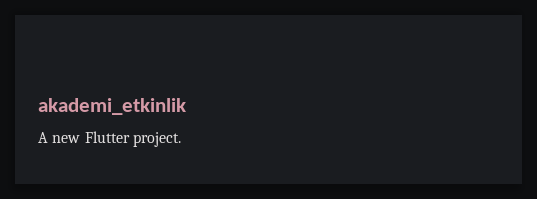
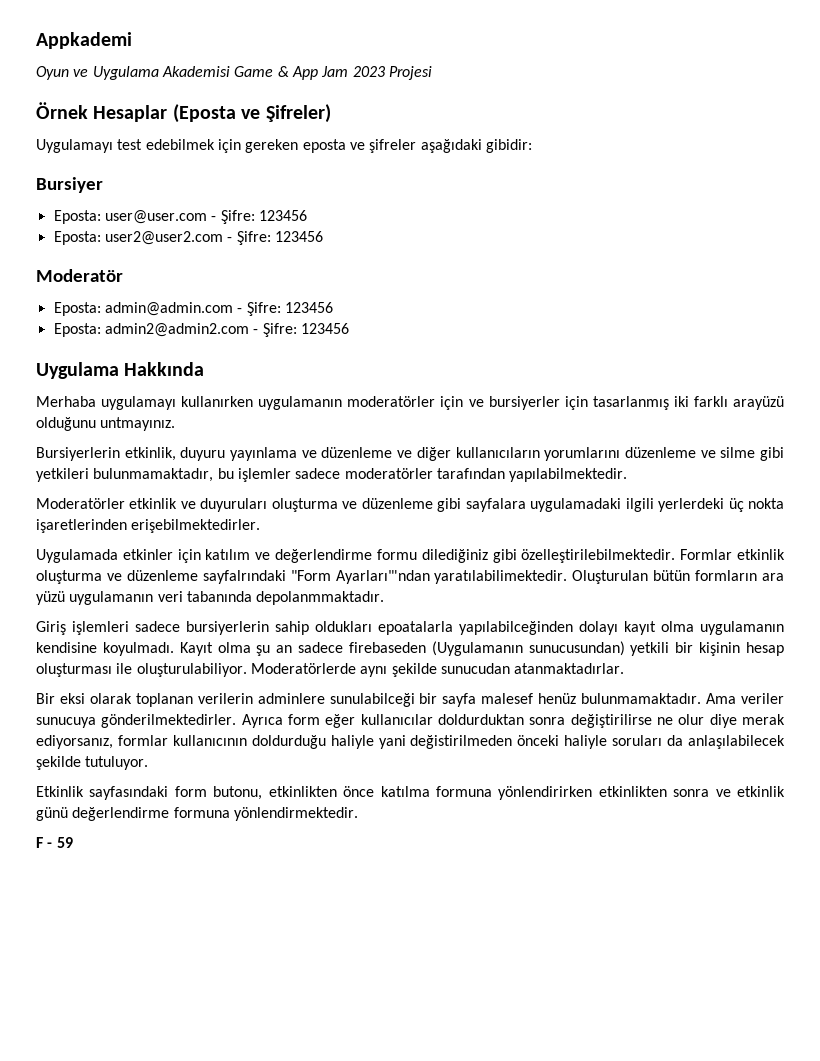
[38,98,186,115] [38,131,181,147] akademi_etkinlik // A new Flutter project. -> [36,32,132,49] [36,66,432,80] [36,102,331,123] [36,139,532,153] [36,177,103,193] [53,210,307,224] [53,231,323,245] [36,269,123,282] [53,302,333,316] [53,323,349,337] [36,362,205,379] [36,396,785,410] [36,417,176,431] [36,447,785,461] [36,468,628,482] [36,498,784,512] [36,519,261,533] [36,549,785,563] [36,570,784,584] [36,591,385,605] [36,621,784,635] [36,641,784,656] [36,663,625,677] [36,693,784,707] [36,714,786,728] [36,735,785,749] [36,756,149,770] [36,786,785,800] [36,807,358,821] [36,837,73,848] Appkademi // Oyun ve Uygulama Akademisi Game & App Jam 2023 Projesi // Örnek Hesaplar (Eposta ve Şifreler) // Uygulamayı test edebilmek için gereken eposta ve şifreler aşağıdaki gibidir: // Bursiyer // Eposta: user@user.com - Şifre: 123456 // Eposta: user2@user2.com - Şifre: 123456 // Moderatör // Eposta: admin@admin.com - Şifre: 123456 // Eposta: admin2@admin2.com - Şifre: 123456 // Uygulama Hakkında // Merhaba uygulamayı kullanırken uygulamanın moderatörler için ve bursiyerler için tasarlanmış iki farklı arayüzü olduğunu untmayınız. // Bursiyerlerin etkinlik, duyuru yayınlama ve düzenleme ve diğer kullanıcıların yorumlarını düzenleme ve silme gibi yetkileri bulunmamaktadır, bu işlemler sadece moderatörler tarafından yapılabilmektedir. // Moderatörler etkinlik ve duyuruları oluşturma ve düzenleme gibi sayfalara uygulamadaki ilgili yerlerdeki üç nokta işaretlerinden erişebilmektedirler. // Uygulamada etkinler için katılım ve değerlendirme formu dilediğiniz gibi özelleştirilebilmektedir. Formlar etkinlik oluşturma ve düzenleme sayfalrındaki "Form Ayarları"'ndan yaratılabilimektedir. Oluşturulan bütün formların ara yüzü uygulamanın veri tabanında depolanmmaktadır. // Giriş işlemleri sadece bursiyerlerin sahip oldukları epoatalarla yapılabilceğinden dolayı kayıt olma uygulamanın kendisine koyulmadı. Kayıt olma şu an sadece firebaseden (Uygulamanın sunucusundan) yetkili bir kişinin hesap oluşturması ile oluşturulabiliyor. Moderatörlerde aynı şekilde sunucudan atanmaktadırlar. // Bir eksi olarak toplanan verilerin adminlere sunulabilceği bir sayfa malesef henüz bulunmamaktadır. Ama veriler sunucuya gönderilmektedirler. Ayrıca form eğer kullanıcılar doldurduktan sonra değiştirilirse ne olur diye merak ediyorsanız, formlar kullanıcının doldurduğu haliyle yani değistirilmeden önceki haliyle soruları da anlaşılabilecek şekilde tutuluyor. // Etkinlik sayfasındaki form butonu, etkinlikten önce katılma formuna yönlendirirken etkinlikten sonra ve etkinlik günü değerlendirme formuna yönlendirmektedir. // F - 59

